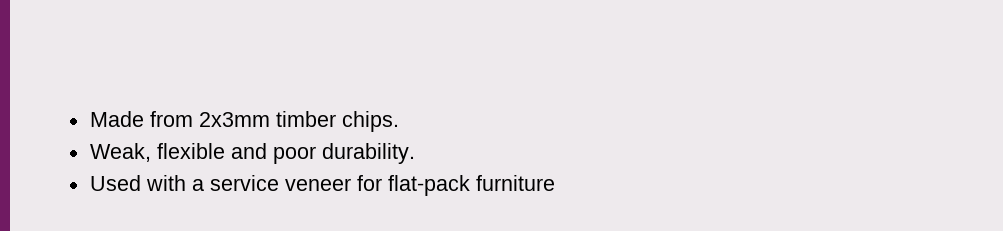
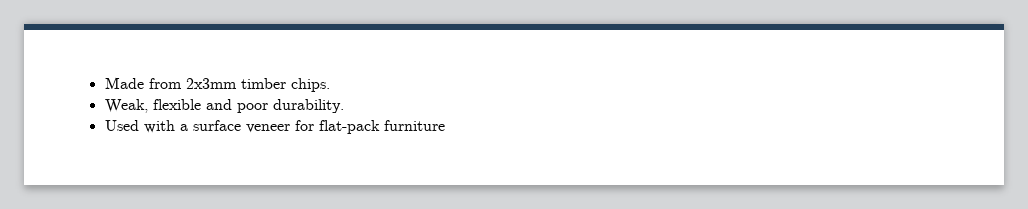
[209,175,279,191] service -> [192,120,241,131] surface

